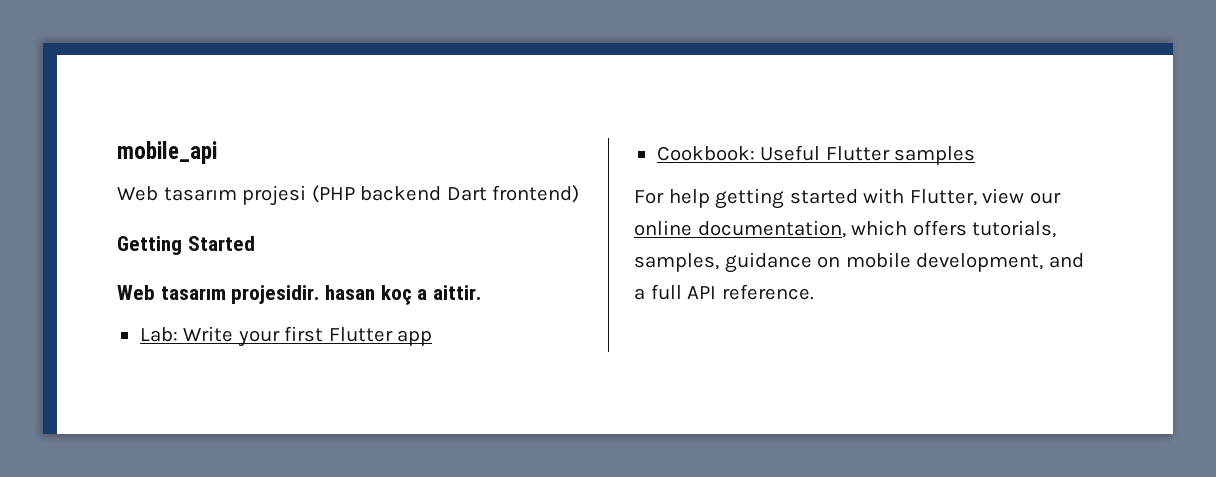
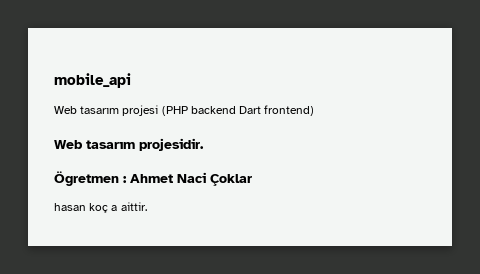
[117,236,255,255] // Getting Started -> (315, 110) none
(320, 294) none -> [54,171,252,186] // Ögretmen : Ahmet Naci Çoklar //
[139,326,433,347] [656,145,976,165] [634,188,1061,209] [634,220,1057,238] [634,252,1084,273] [634,284,814,300] // Lab: Write your first Flutter app // Cookbook: Useful Flutter samples // For help getting started with Flutter, view our online documentation, which offers tutorials, samples, guidance on mobile development, and a full API reference. -> (147, 206) none

